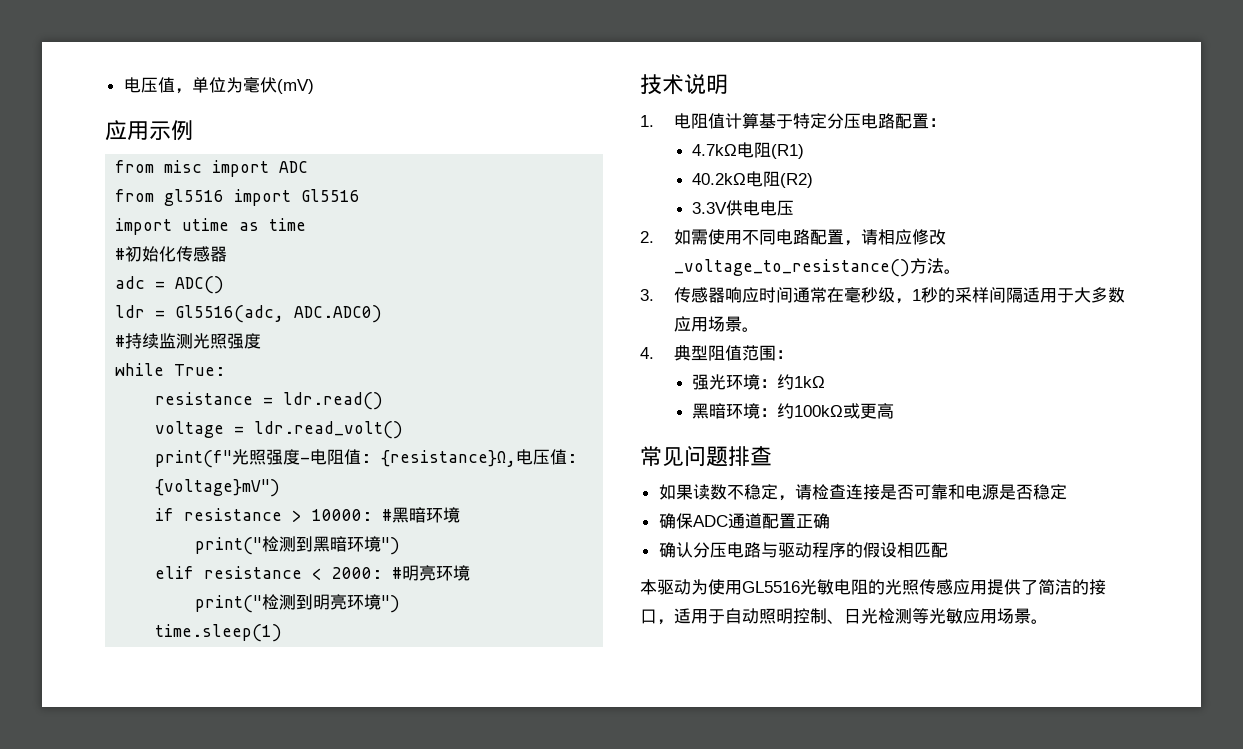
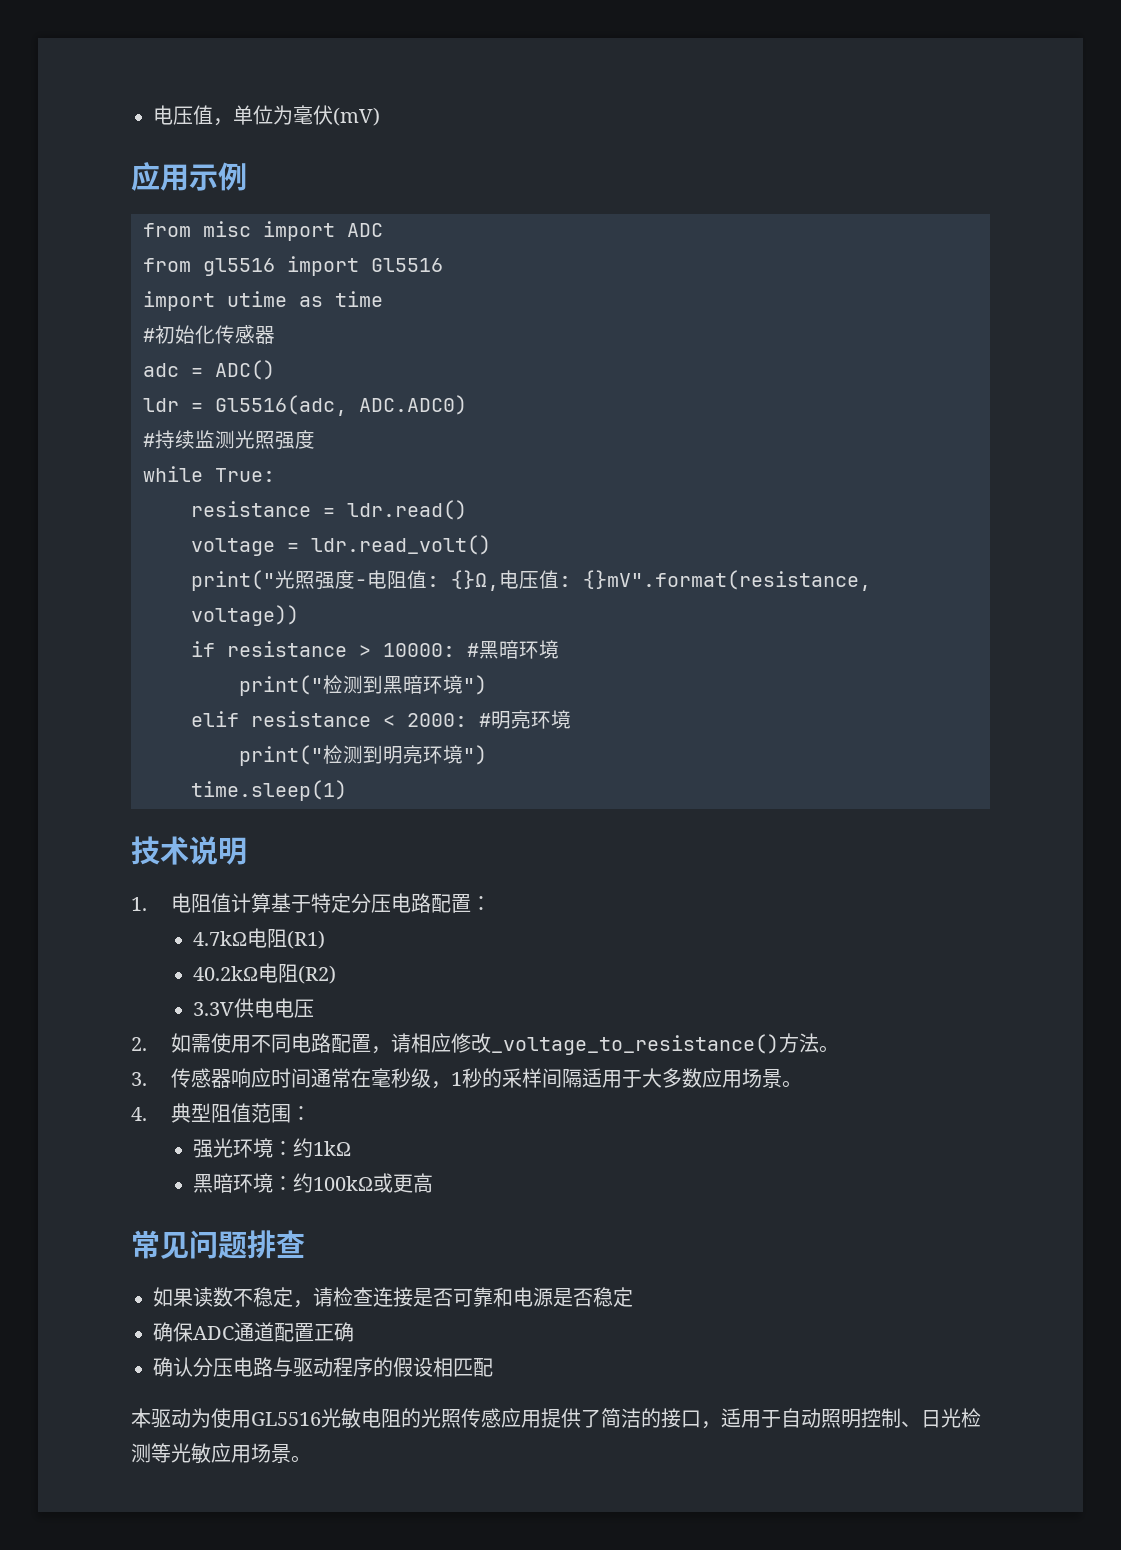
[155,450,233,468] print(f" -> [191,570,275,591] print("
[381,450,517,467] {resistance}Ω, -> [451,570,499,591] {}Ω,
[155,479,281,497] {voltage}mV") -> [583,570,871,591] [191,605,299,626] {}mV".format(resistance, voltage))

